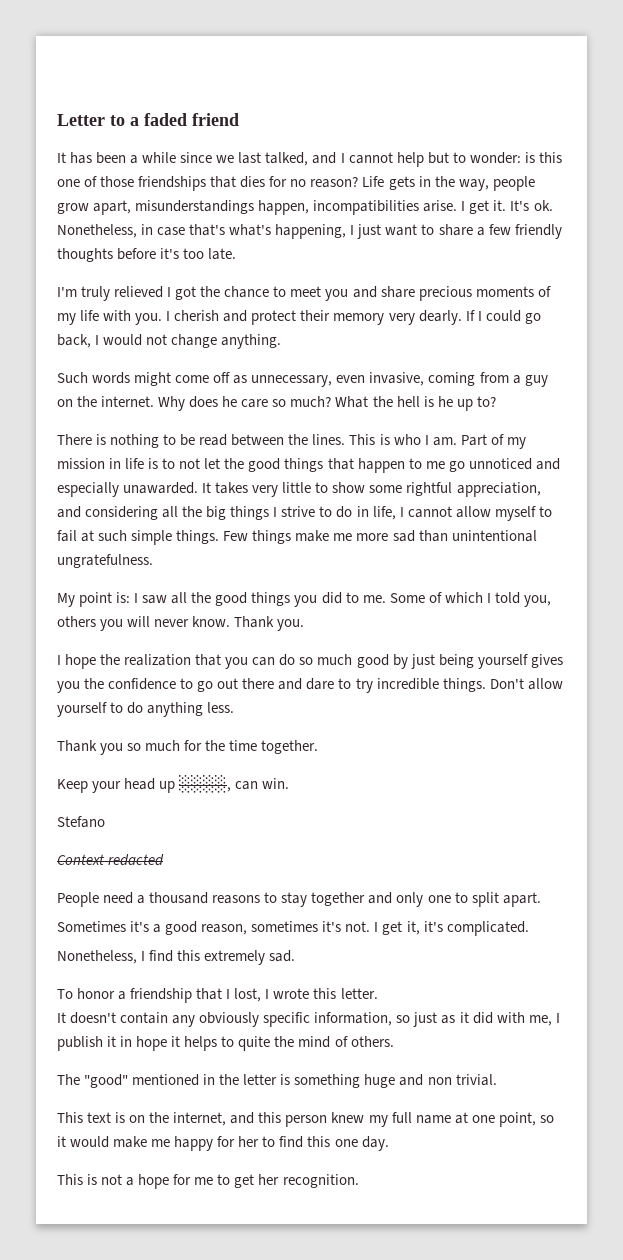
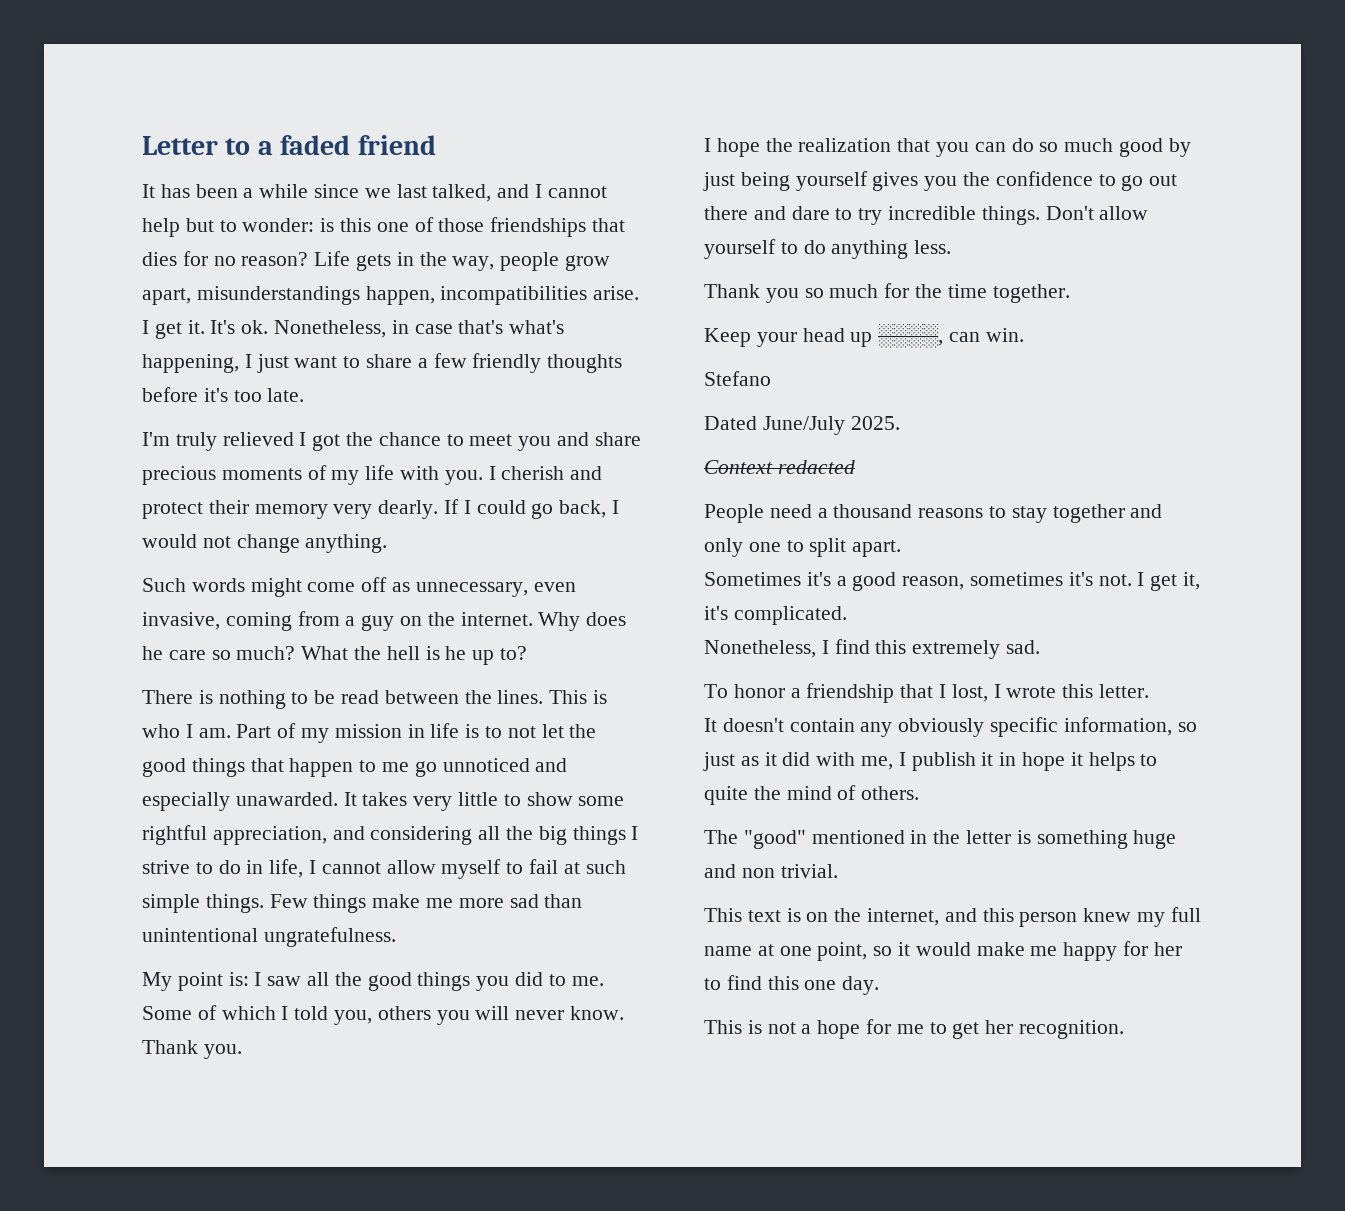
(105, 822) none -> [704,416,900,435] // Dated June/July 2025.

